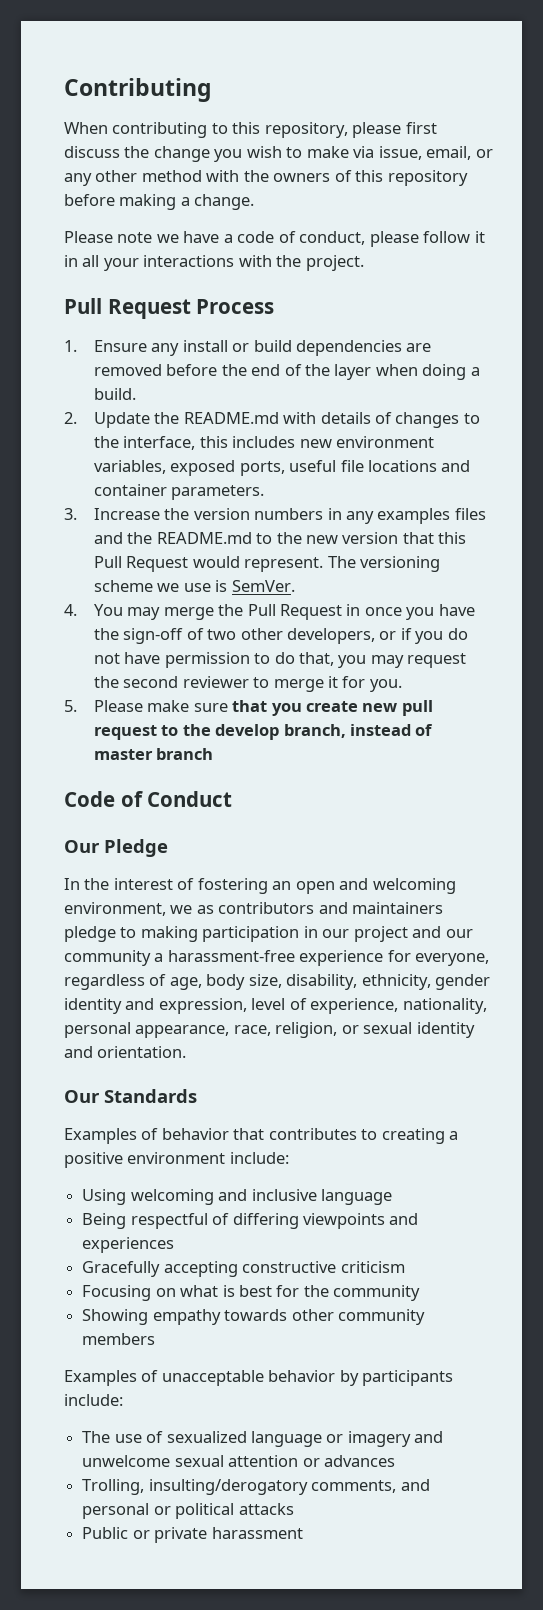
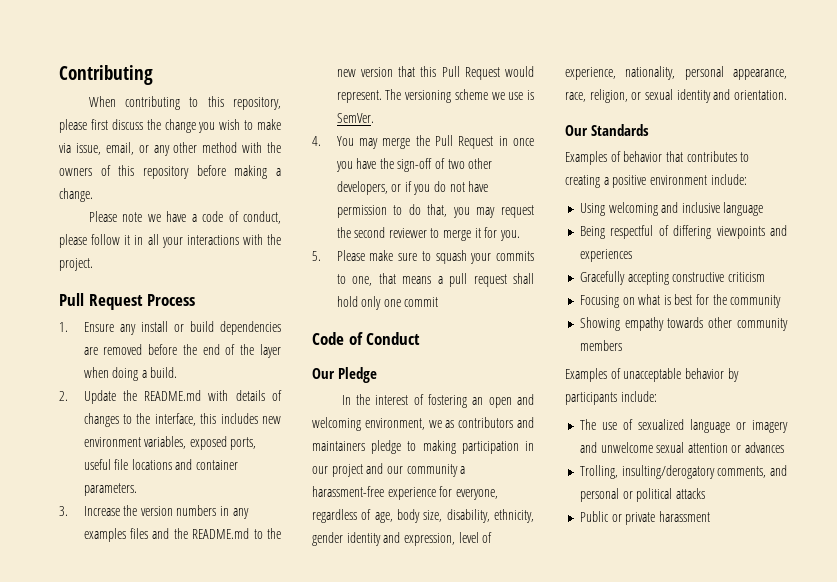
[232,700,433,716] [93,724,434,740] [93,748,214,760] that you create new pull request to the develop branch, instead of master branch -> [421,250,534,264] [336,273,534,287] [336,296,439,310] to squash your commits to one, that means a pull request shall hold only one commit

